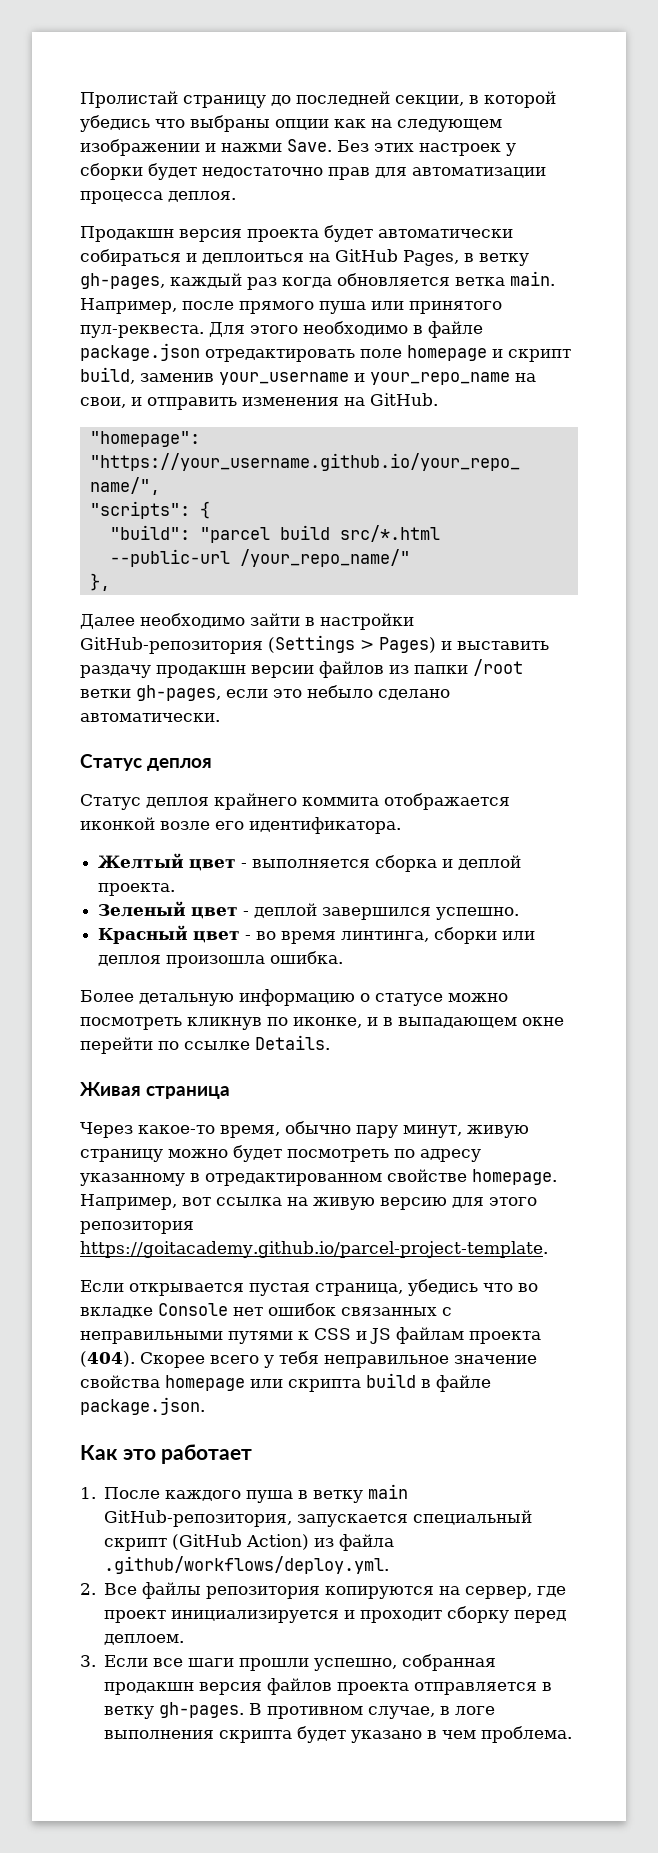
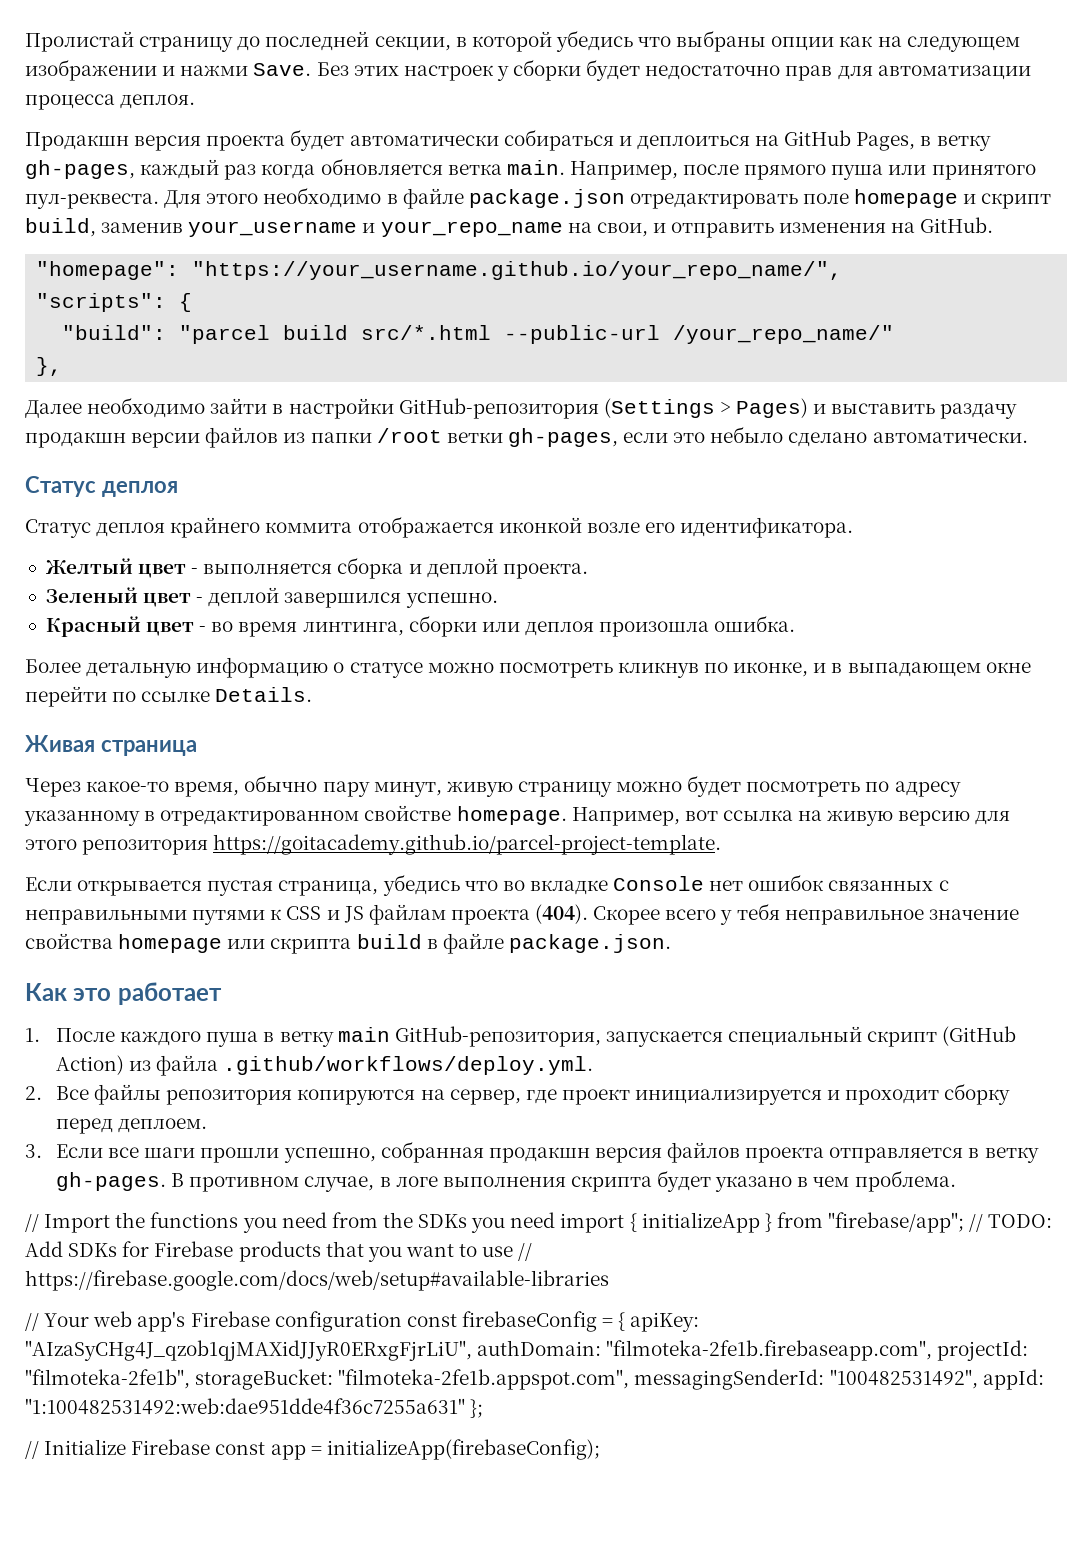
(573, 1734) none -> [25,1212,1053,1233] [25,1241,533,1262] [25,1270,609,1291] [25,1311,700,1332] [25,1340,1029,1361] [25,1369,1044,1390] [25,1398,484,1418] [25,1439,600,1460] // // Import the functions you need from the SDKs you need import { initializeApp } from "firebase/app"; // TODO: Add SDKs for Firebase products that you want to use // https://firebase.google.com/docs/web/setup#available-libraries // // Your web app's Firebase configuration const firebaseConfig = { apiKey: "AIzaSyCHg4J_qzob1qjMAXidJJyR0ERxgFjrLiU", authDomain: "filmoteka-2fe1b.firebaseapp.com", projectId: "filmoteka-2fe1b", storageBucket: "filmoteka-2fe1b.appspot.com", messagingSenderId: "100482531492", appId: "1:100482531492:web:dae951dde4f36c7255a631" }; // // Initialize Firebase const app = initializeApp(firebaseConfig);

